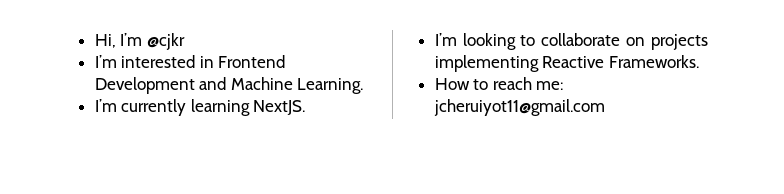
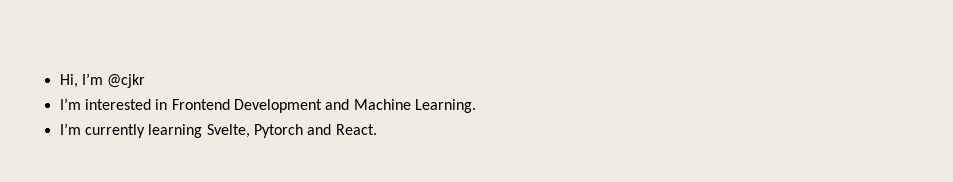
[253,100,306,115] [434,33,708,50] [434,55,699,72] [434,77,564,90] [433,99,605,116] NextJS. // I’m looking to collaborate on projects implementing Reactive Frameworks. // How to reach me: jcheruiyot11@gmail.com -> [206,124,377,138] Svelte, Pytorch and React.

